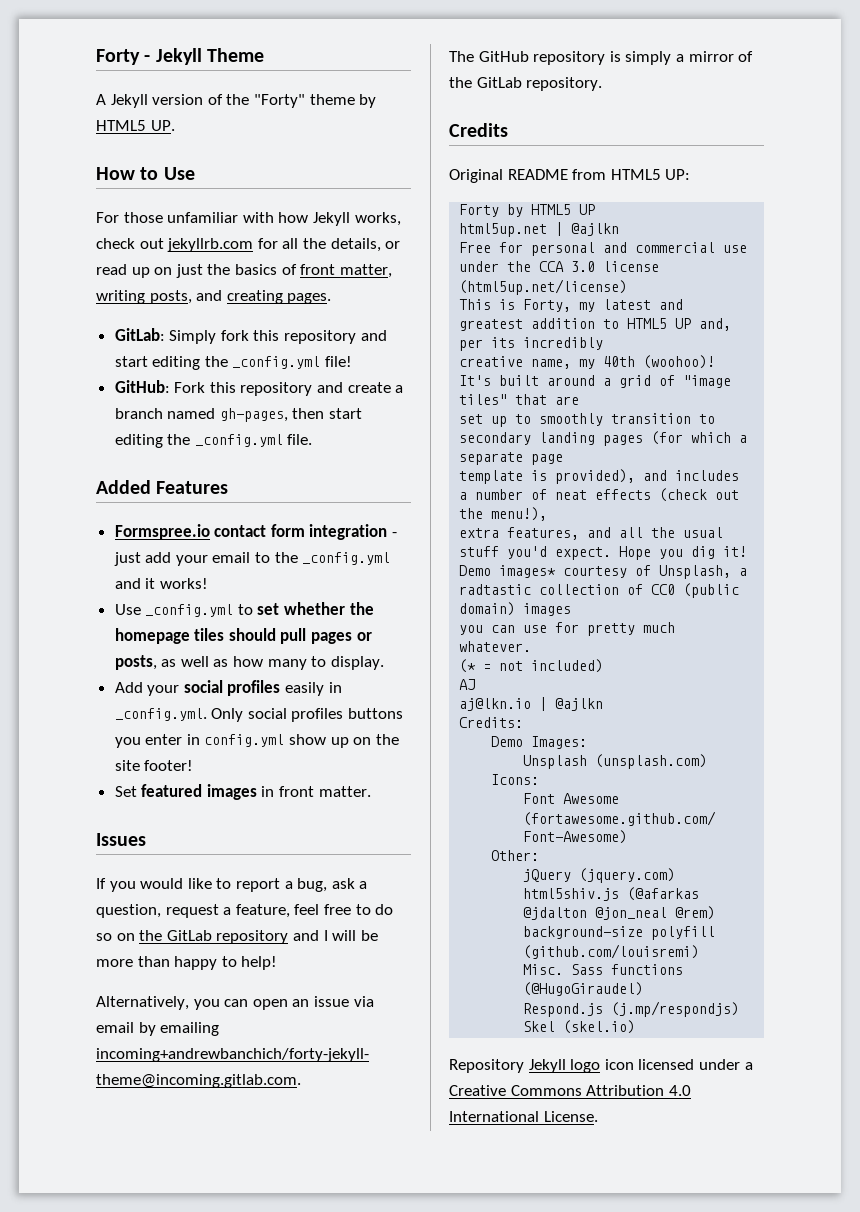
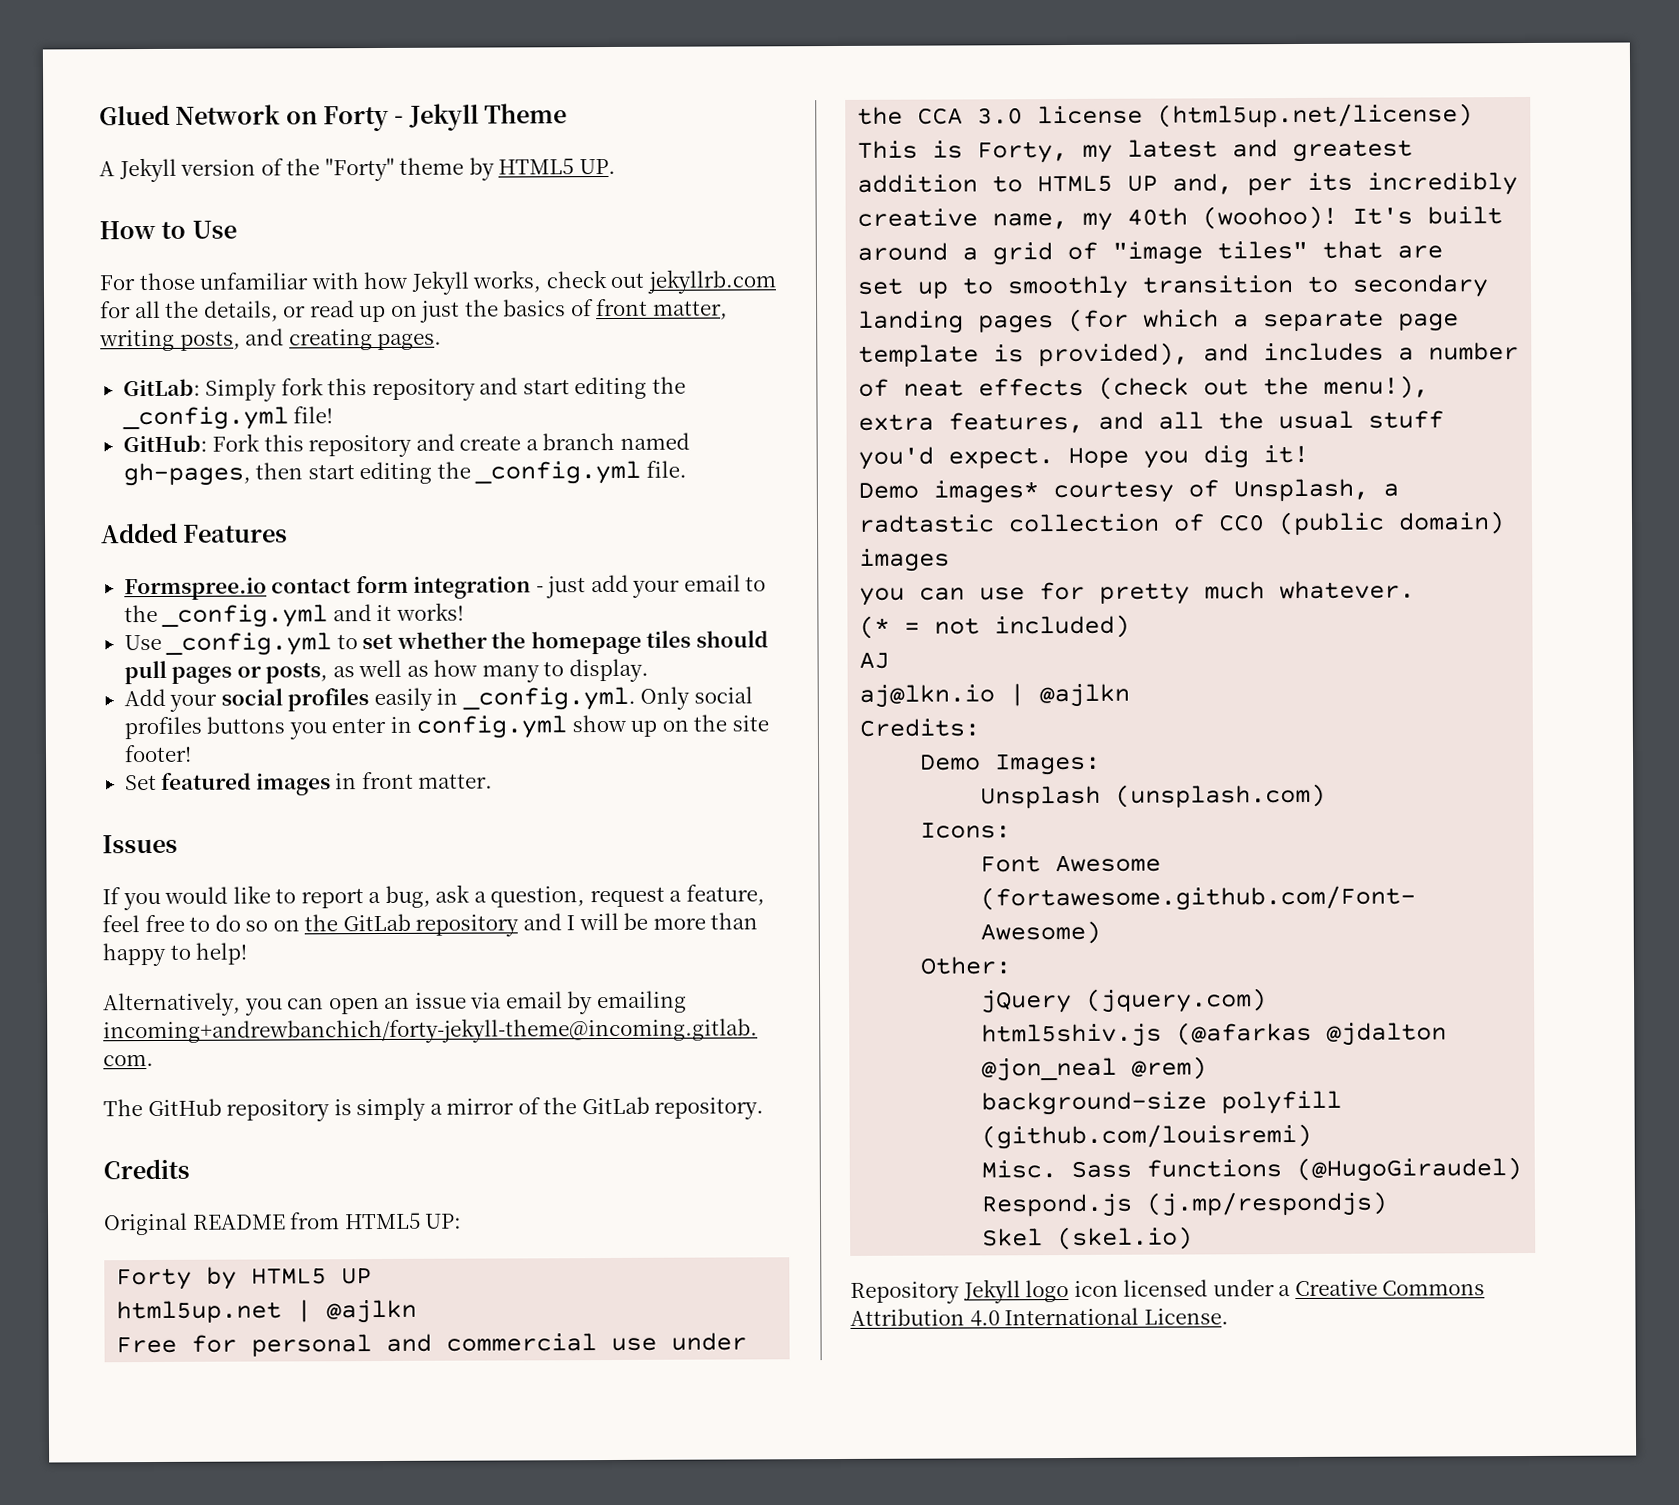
(96, 57) none -> [99,104,318,126] Glued Network on

